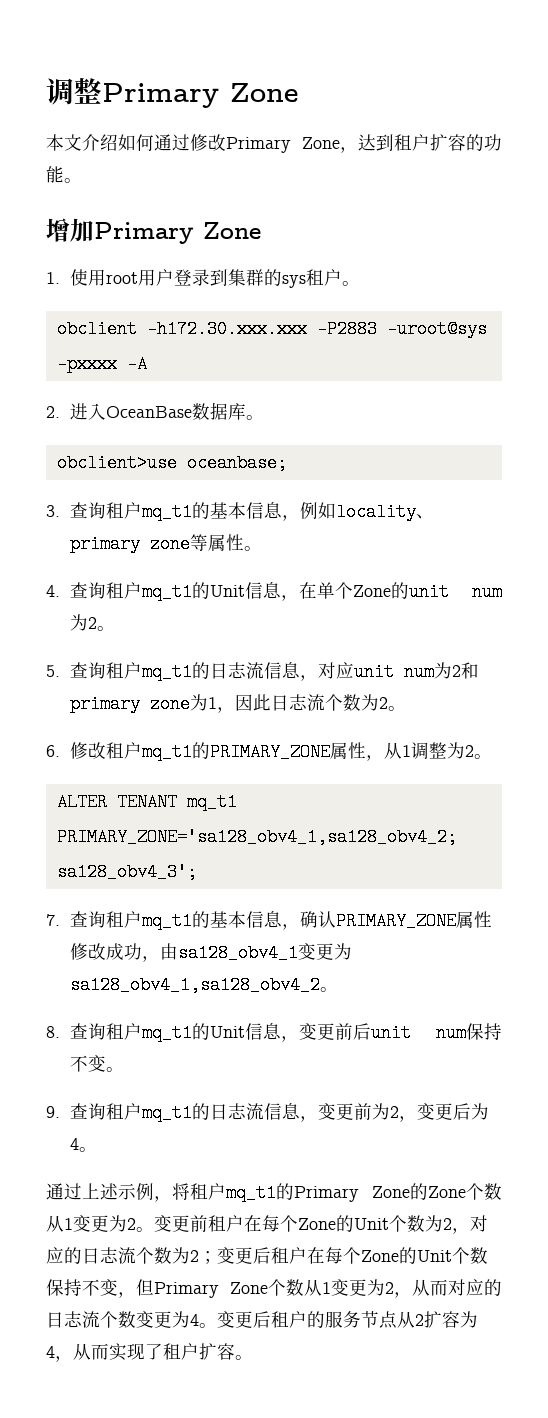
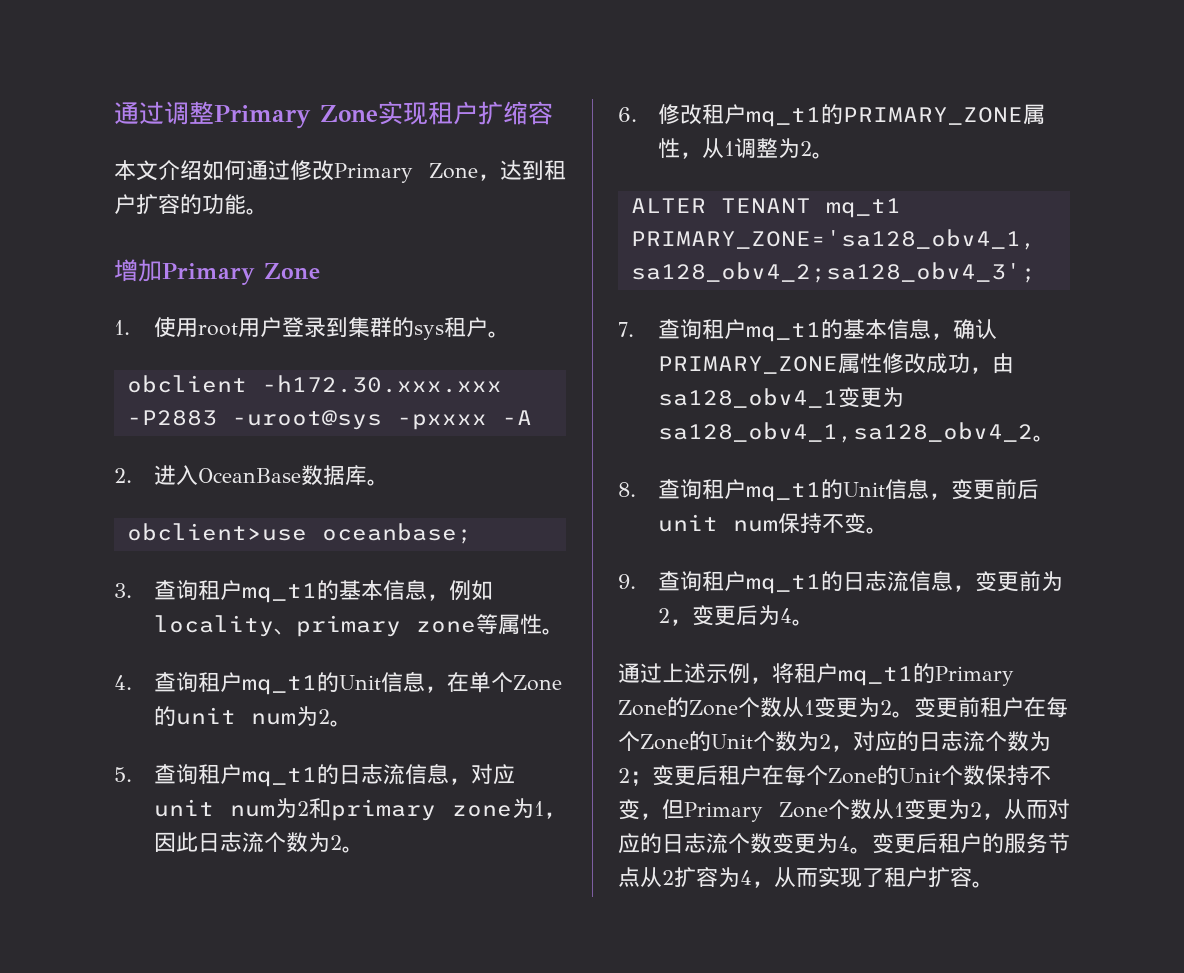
(46, 91) none -> [114,101,164,125] 通过
(298, 92) none -> [378,101,553,125] 实现租户扩缩容

